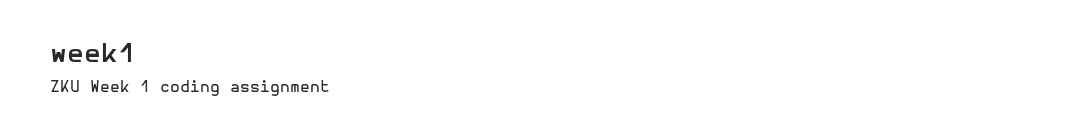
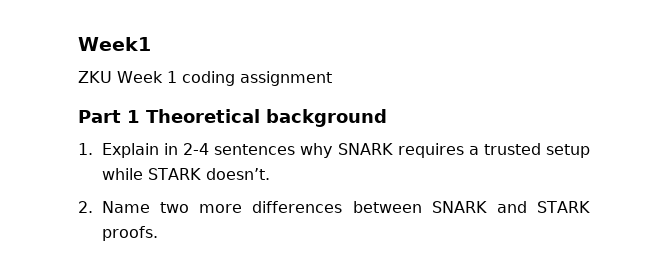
[50,43,135,62] week1 -> [78,37,151,51] Week1
(330, 88) none -> [78,109,387,127] [78,143,590,158] [101,168,270,180] [78,201,591,213] [101,226,158,241] // Part 1 Theoretical background // 1. Explain in 2-4 sentences why SNARK requires a trusted setup while STARK doesn’t. // 2. Name two more differences between SNARK and STARK proofs.

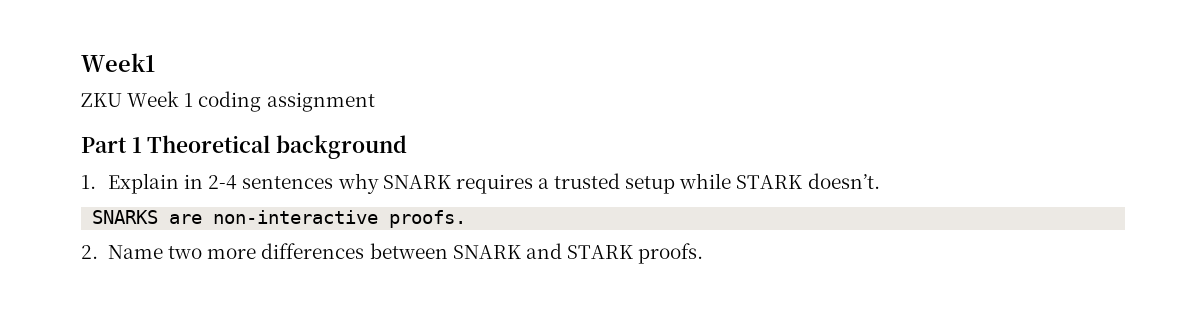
(270, 174) none -> [92,210,467,228] // SNARKS are non-interactive proofs.

